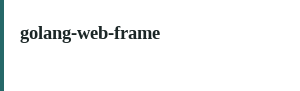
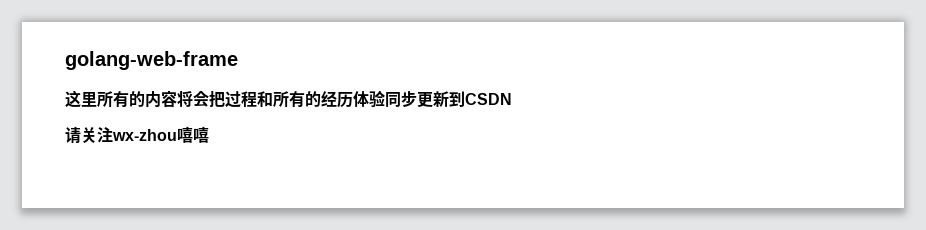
(160, 34) none -> [65,90,512,108] [65,126,209,144] // 这里所有的内容将会把过程和所有的经历体验同步更新到CSDN // 请关注wx-zhou嘻嘻

